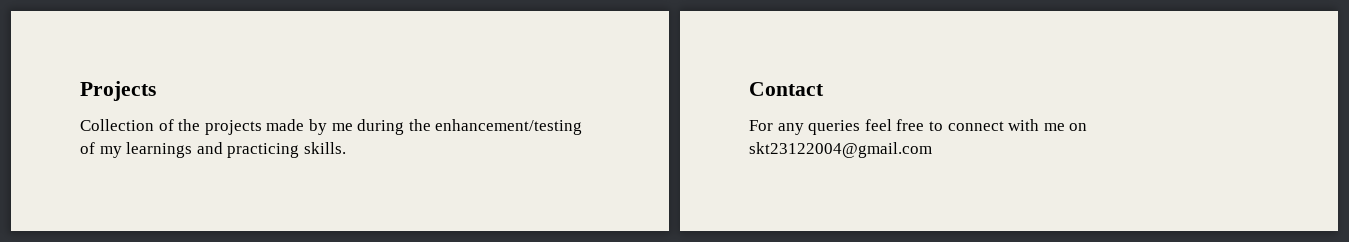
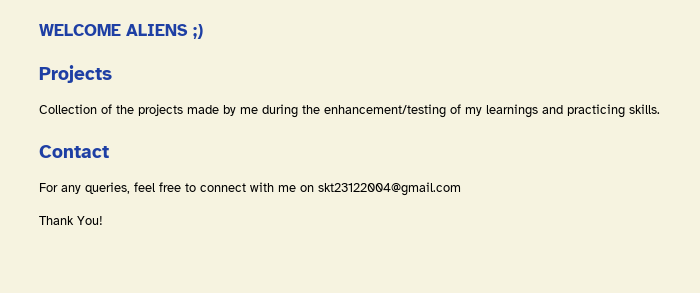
(80, 91) none -> [39,24,203,39] WELCOME ALIENS ;) //
[808,120,861,135] queries -> [85,182,130,194] queries,
(932, 150) none -> [39,216,103,225] // Thank You!

